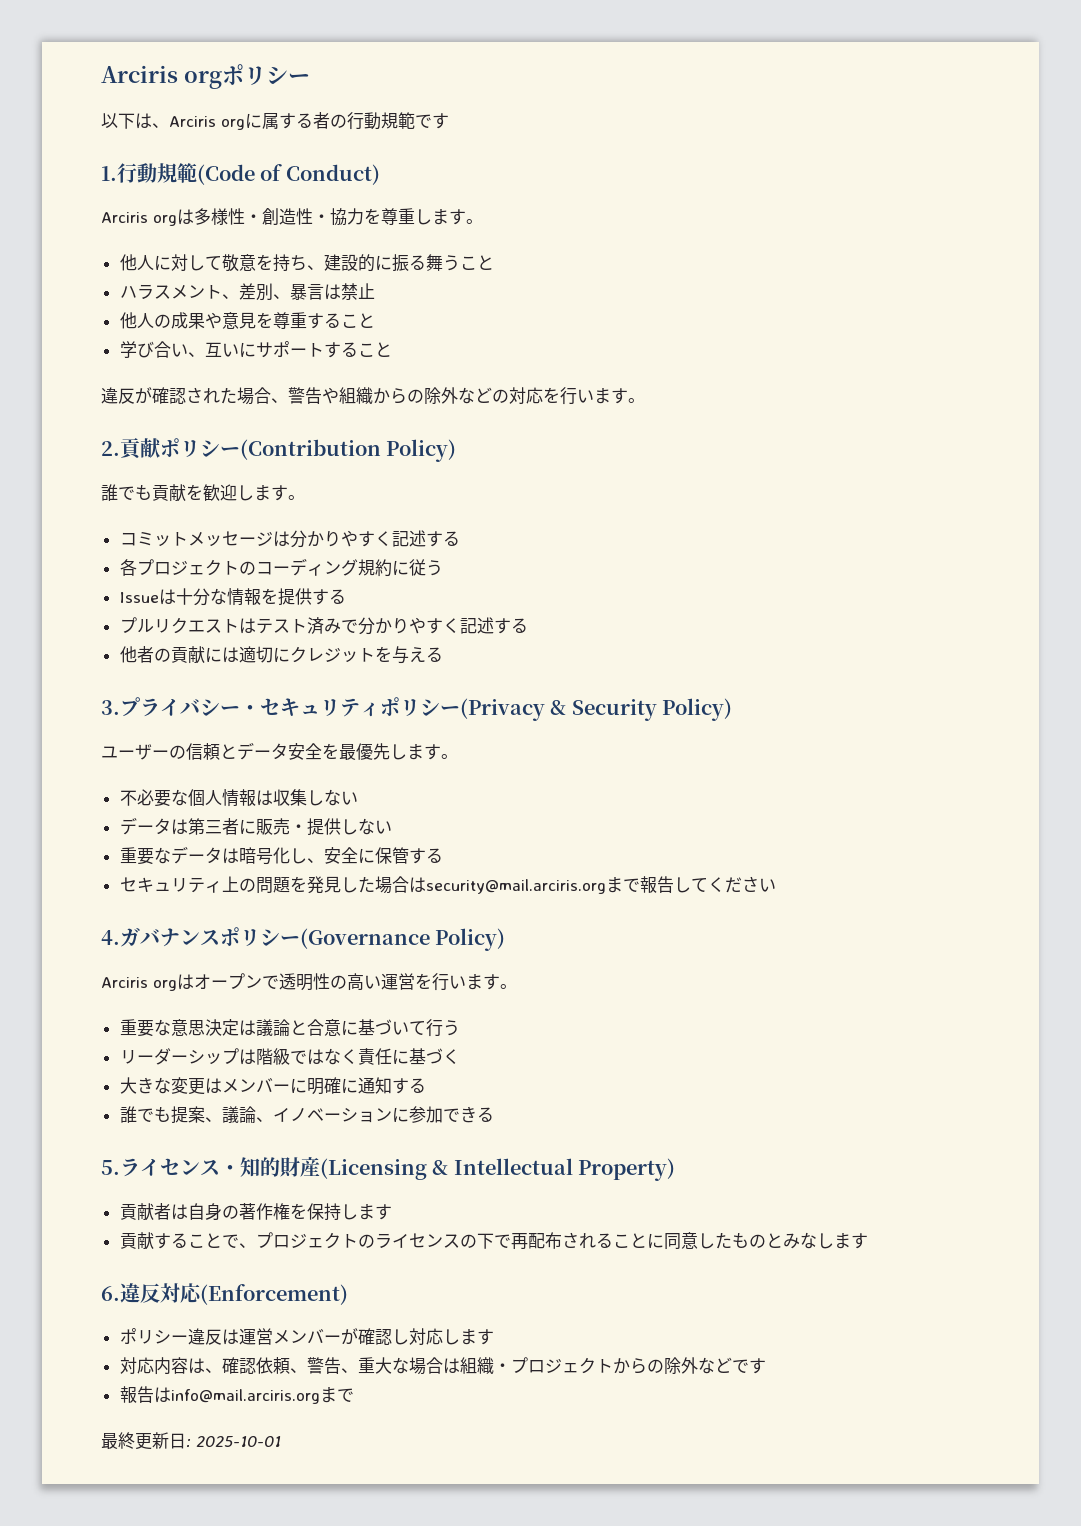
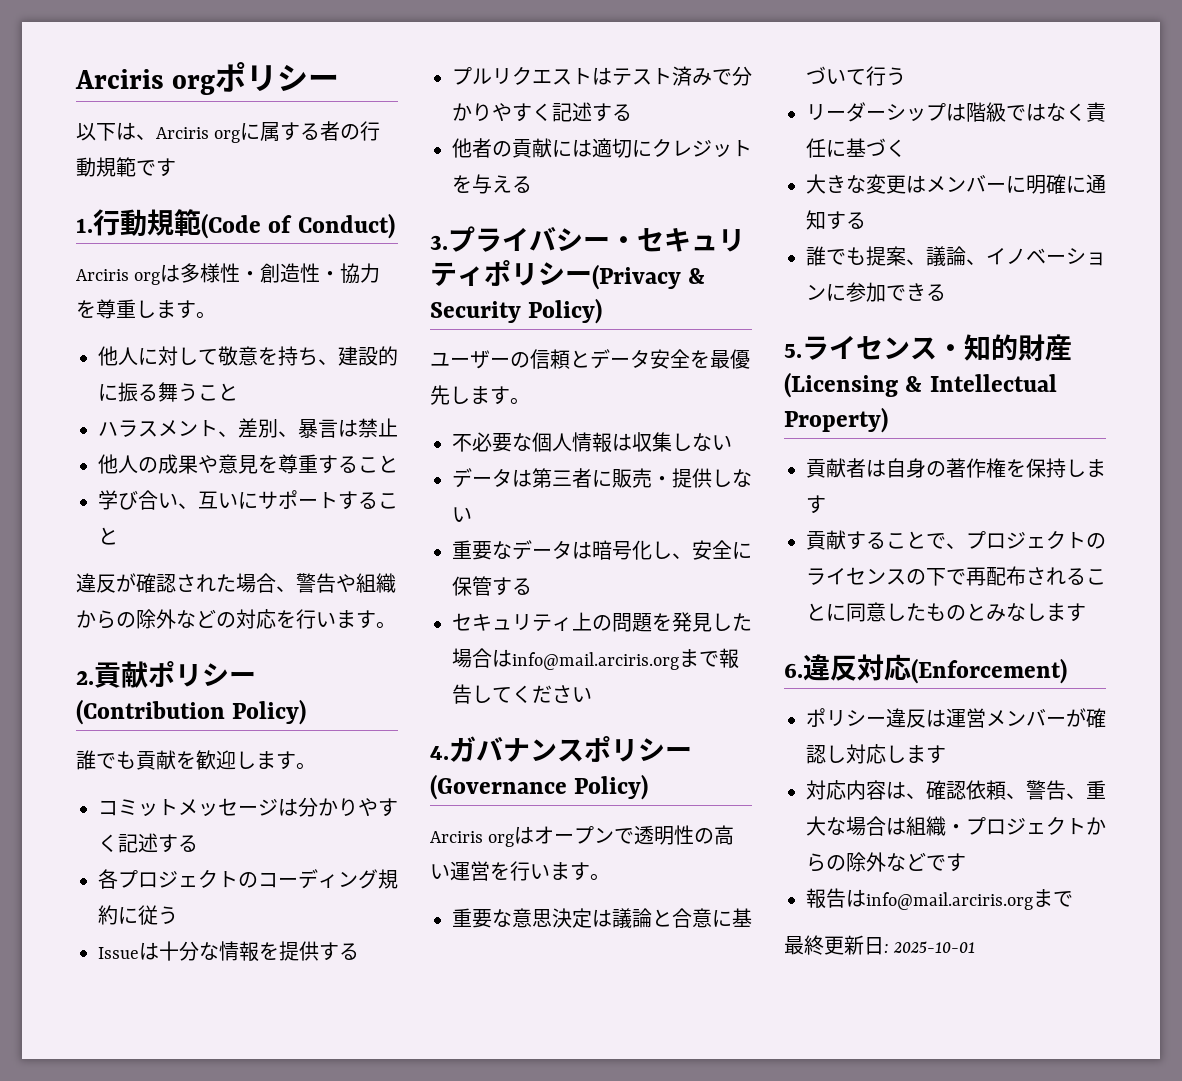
[425,879,606,894] security@mail.arciris.org -> [512,652,679,670] info@mail.arciris.org

